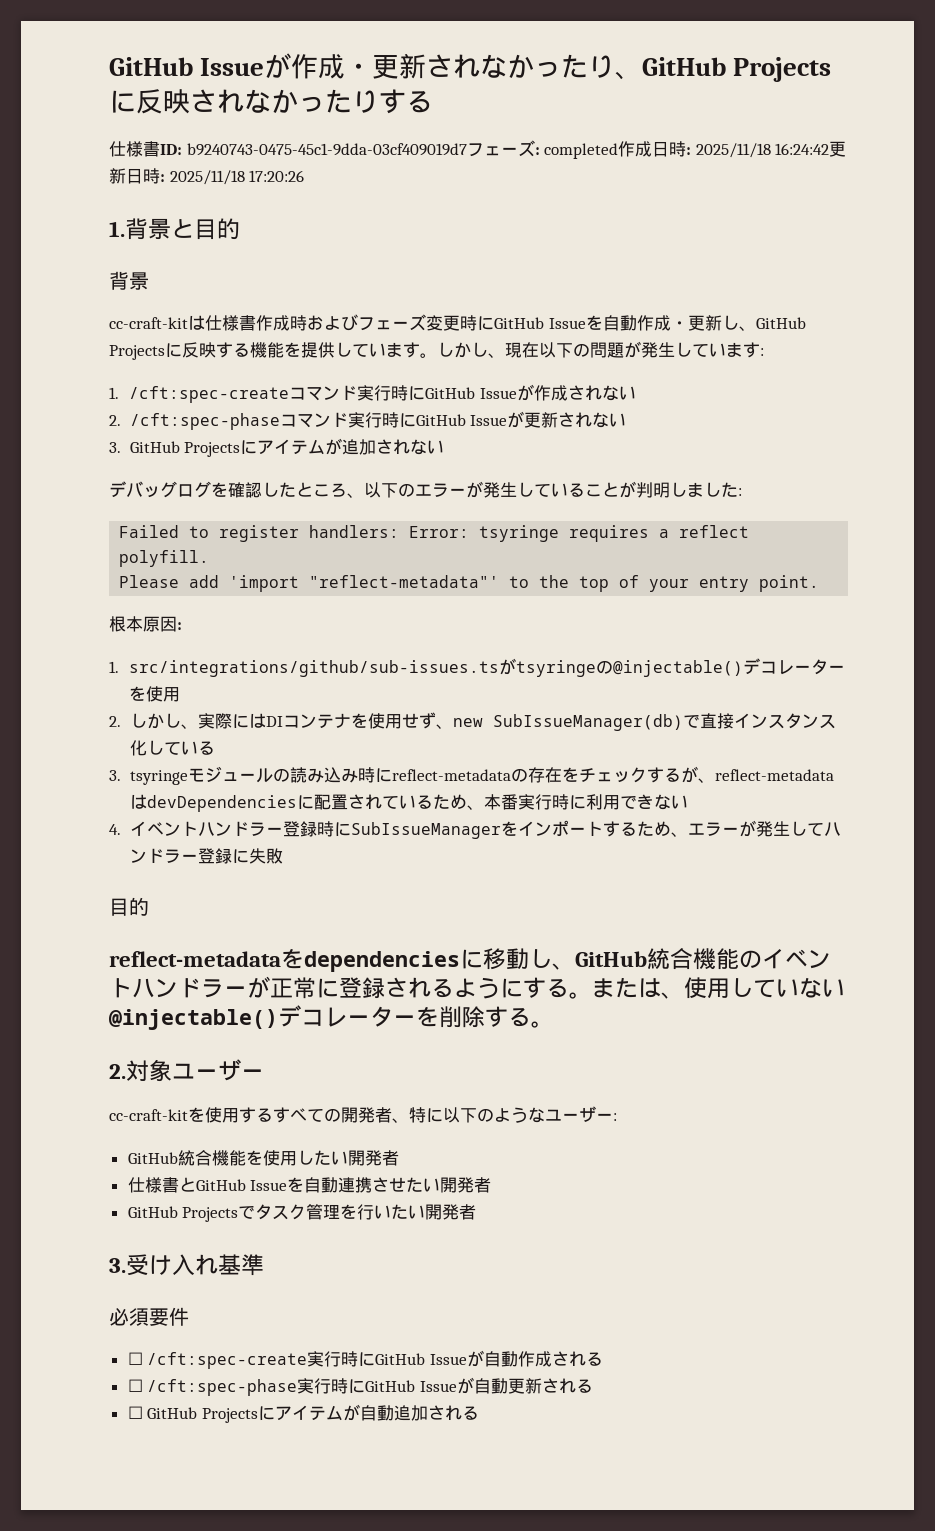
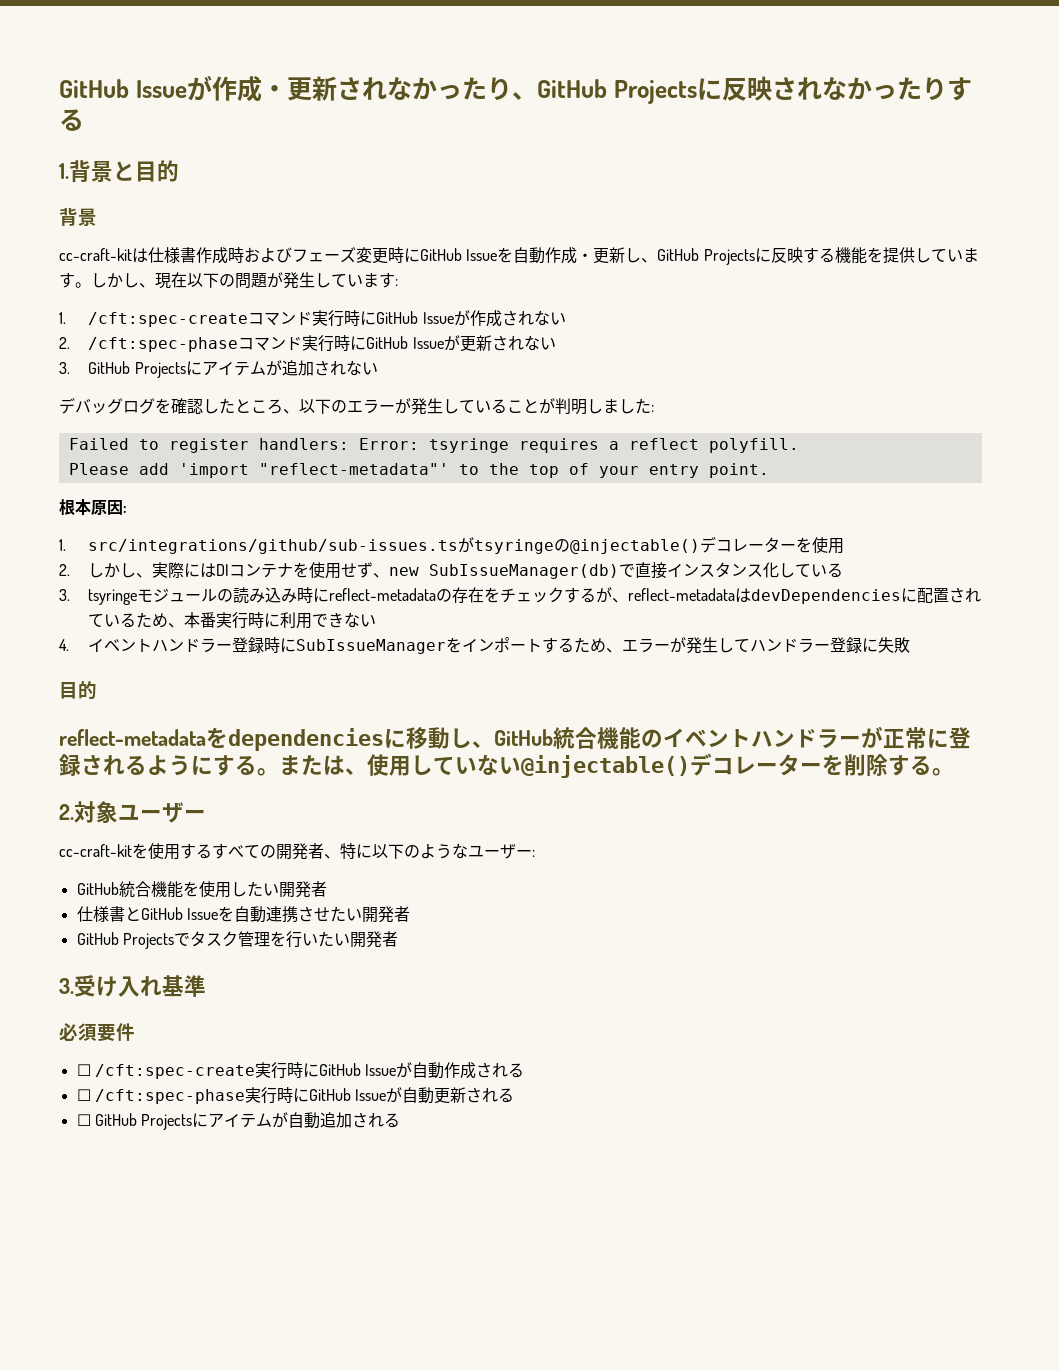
[109,140,847,159] [109,168,305,185] // 仕様書ID: b9240743-0475-45c1-9dda-03cf409019d7フェーズ: completed作成日時: 2025/11/18 16:24:42更新日時: 2025/11/18 17:20:26 -> (84, 120) none

